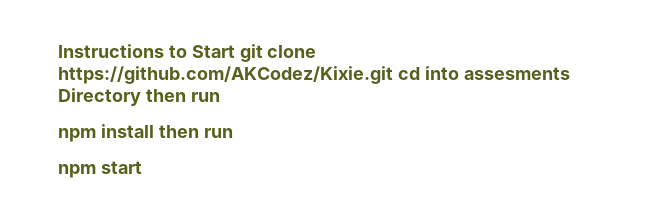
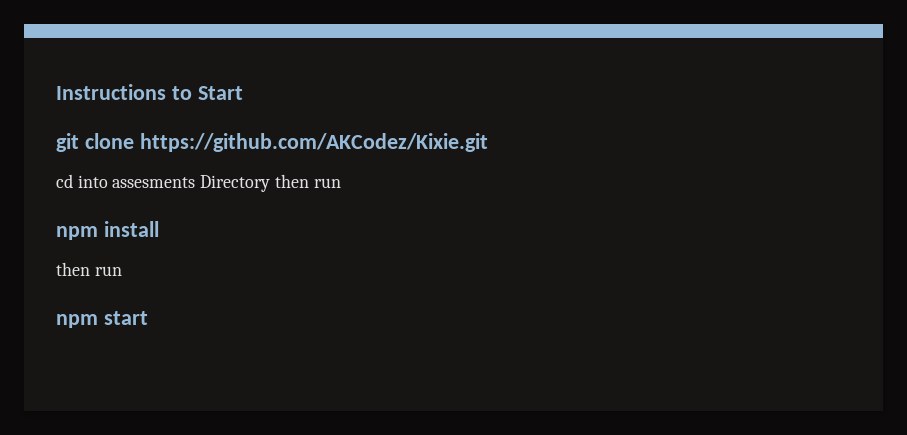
(235, 51) none -> (243, 93) //
(393, 75) none -> (488, 142) //
(154, 131) none -> (159, 229) //

